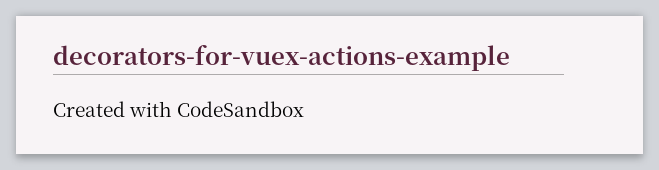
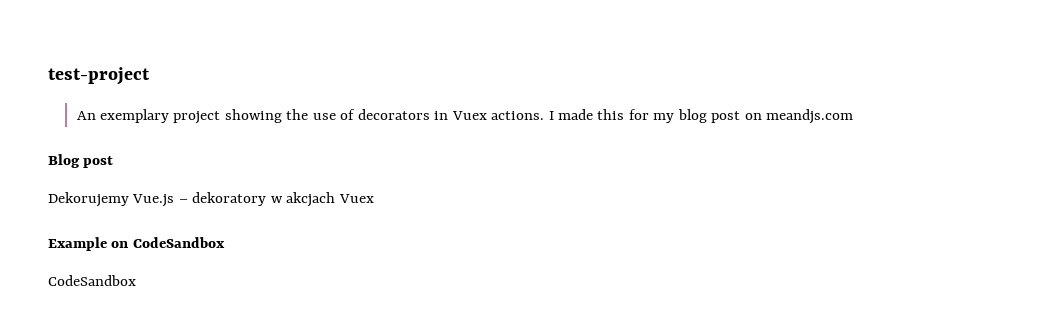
[53,44,510,71] [53,101,305,117] decorators-for-vuex-actions-example // Created with CodeSandbox -> [48,67,150,85] [76,109,854,124] [48,154,114,168] [48,192,374,207] [48,237,225,251] [48,275,136,286] test-project // An exemplary project showing the use of decorators in Vuex actions. I made this for my blog post on meandjs.com // Blog post // Dekorujemy Vue.js – dekoratory w akcjach Vuex // Example on CodeSandbox // CodeSandbox

